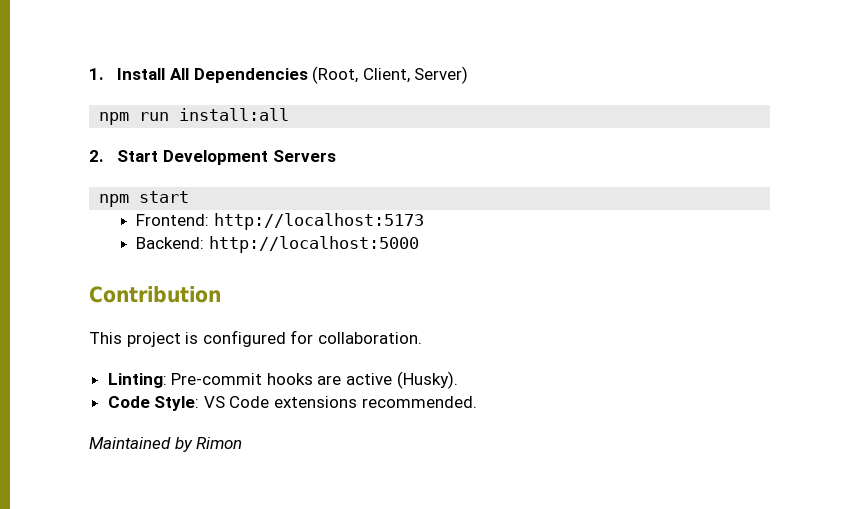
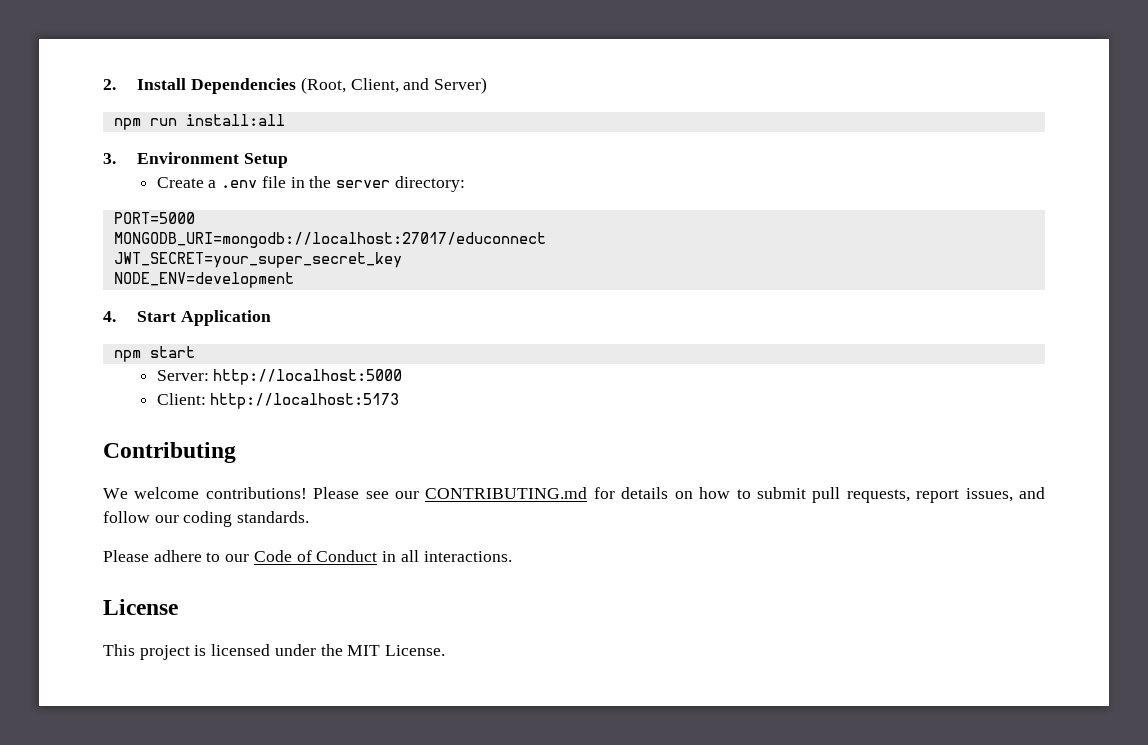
[89,68,190,80] 1. Install All -> [103,78,187,90] 2. Install
(410, 75) none -> [403,78,430,90] and
[89,150,336,165] [99,191,190,207] [136,213,424,230] [136,236,419,253] [89,286,221,303] [89,330,422,347] [107,371,458,389] [107,396,477,411] [89,437,243,452] 2. Start Development Servers // npm start // Frontend: http://localhost:5173 // Backend: http://localhost:5000 // Contribution // This project is configured for collaboration. // Linting: Pre-commit hooks are active (Husky). // Code Style: VS Code extensions recommended. // Maintained by Rimon -> [103,152,289,168] [156,176,465,192] [113,212,195,224] [113,232,546,248] [113,252,402,268] [113,272,294,288] [103,310,272,326] [113,346,195,362] [156,369,403,385] [156,393,400,409] [103,442,236,463] [103,487,1045,503] [103,511,310,527] [103,550,512,562] [103,599,178,615] [103,644,446,660] 3. Environment Setup // Create a .env file in the server directory: // PORT=5000 // MONGODB_URI=mongodb://localhost:27017/educonnect // JWT_SECRET=your_super_secret_key // NODE_ENV=development // 4. Start Application // npm start // Server: http://localhost:5000 // Client: http://localhost:5173 // Contributing // We welcome contributions! Please see our CONTRIBUTING.md for details on how to submit pull requests, report issues, and follow our coding standards. // Please adhere to our Code of Conduct in all interactions. // License // This project is licensed under the MIT License.

